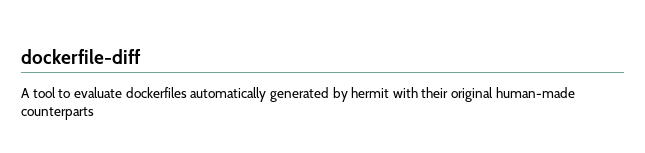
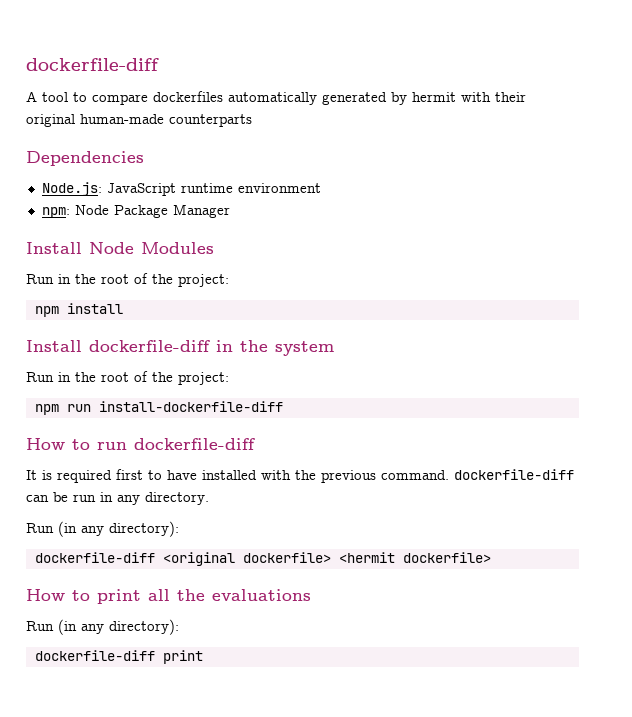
[73,87,122,98] evaluate -> [92,94,148,105] compare
(94, 113) none -> [26,151,144,166] [41,182,321,196] [41,204,230,218] [26,242,214,254] [26,273,229,287] [34,303,123,317] [26,340,334,356] [26,371,229,385] [34,401,283,415] [26,438,255,450] [26,469,574,483] [26,492,209,505] [26,521,179,537] [34,552,491,566] [26,589,311,604] [26,619,179,635] [34,650,203,664] // Dependencies // Node.js: JavaScript runtime environment // npm: Node Package Manager // Install Node Modules // Run in the root of the project: // npm install // Install dockerfile-diff in the system // Run in the root of the project: // npm run install-dockerfile-diff // How to run dockerfile-diff // It is required first to have installed with the previous command. dockerfile-diff can be run in any directory. // Run (in any directory): // dockerfile-diff <original dockerfile> <hermit dockerfile> // How to print all the evaluations // Run (in any directory): // dockerfile-diff print

